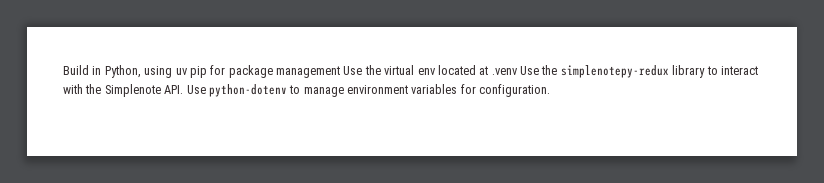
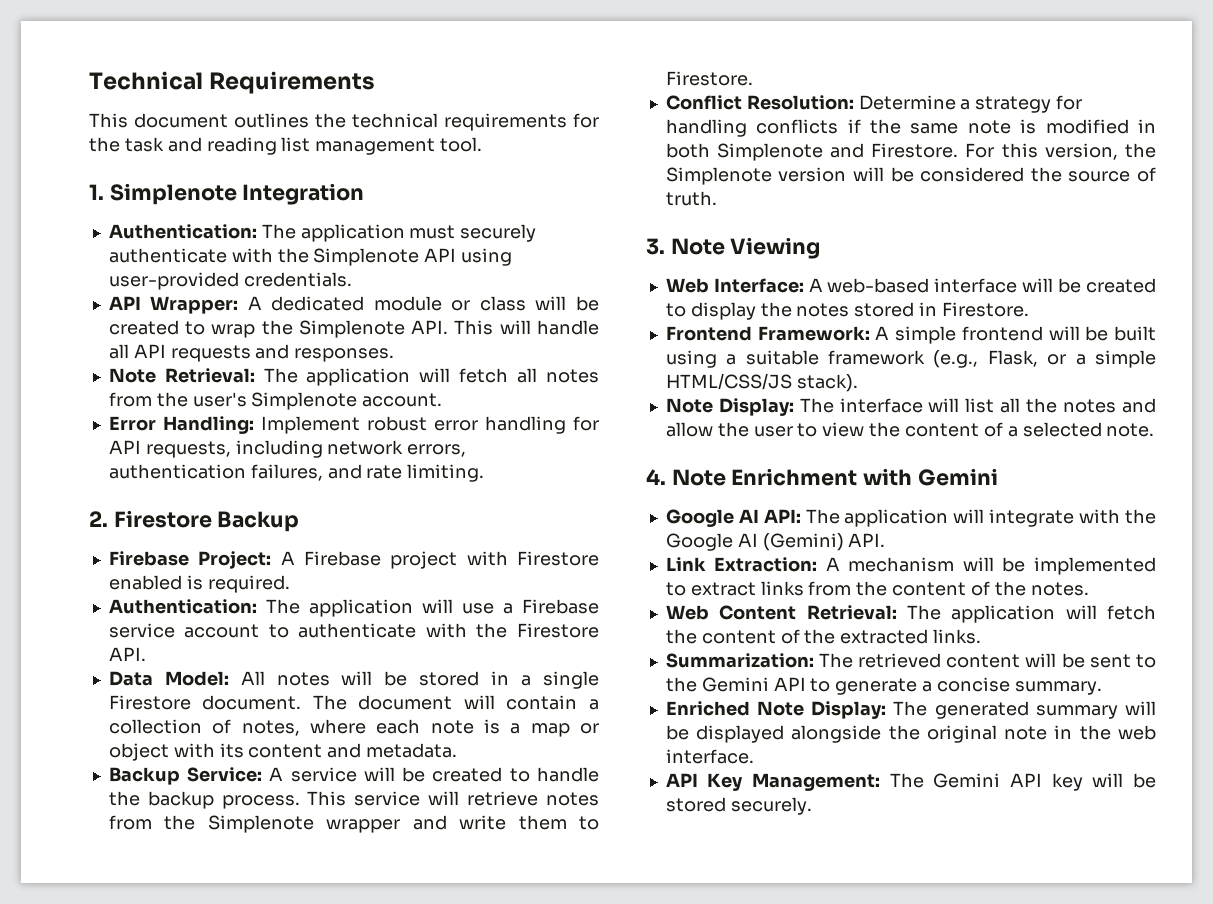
[63,65,758,78] [63,84,551,97] Build in Python, using uv pip for package management Use the virtual env located at .venv Use the simplenotepy-redux library to interact with the Simplenote API. Use python-dotenv to manage environment variables for configuration. -> [89,71,376,94] [89,113,599,131] [89,137,483,155] [89,183,365,205] [108,224,537,242] [108,248,513,266] [108,272,352,290] [108,296,599,314] [108,320,599,338] [108,344,395,362] [108,368,599,386] [108,392,443,410] [108,416,600,434] [108,440,467,458] [108,464,485,482] [89,510,300,532] [108,551,599,569] [108,575,290,593] [108,599,600,617] [108,623,599,638] [108,647,146,661] [108,671,599,689] [108,695,600,710] [108,719,599,737] [108,743,458,761] [108,767,599,785] [108,791,600,809] [108,815,599,833] [665,71,753,86] [665,95,1083,113] [665,119,1156,137] [665,143,1156,161] [665,167,1156,185] [665,191,717,206] [646,237,821,259] [665,278,1156,293] [665,302,1029,320] [665,326,1156,344] [665,350,1156,368] [665,373,858,392] [665,398,1156,416] [665,422,1155,437] [646,468,998,486] [665,509,1156,527] [665,533,886,551] [665,557,1156,575] [665,581,1089,596] [665,605,1156,623] [665,629,982,644] [665,653,1156,668] [665,677,1102,695] [665,701,1156,719] [665,725,1156,743] [665,749,754,764] [665,773,1156,791] [665,797,812,815] Technical Requirements // This document outlines the technical requirements for the task and reading list management tool. // 1. Simplenote Integration // Authentication: The application must securely authenticate with the Simplenote API using user-provided credentials. // API Wrapper: A dedicated module or class will be created to wrap the Simplenote API. This will handle all API requests and responses. // Note Retrieval: The application will fetch all notes from the user's Simplenote account. // Error Handling: Implement robust error handling for API requests, including network errors, authentication failures, and rate limiting. // 2. Firestore Backup // Firebase Project: A Firebase project with Firestore enabled is required. // Authentication: The application will use a Firebase service account to authenticate with the Firestore API. // Data Model: All notes will be stored in a single Firestore document. The document will contain a collection of notes, where each note is a map or object with its content and metadata. // Backup Service: A service will be created to handle the backup process. This service will retrieve notes from the Simplenote wrapper and write them to Firestore. // Conflict Resolution: Determine a strategy for handling conflicts if the same note is modified in both Simplenote and Firestore. For this version, the Simplenote version will be considered the source of truth. // 3. Note Viewing // Web Interface: A web-based interface will be created to display the notes stored in Firestore. // Frontend Framework: A simple frontend will be built using a suitable framework (e.g., Flask, or a simple HTML/CSS/JS stack). // Note Display: The interface will list all the notes and allow the user to view the content of a selected note. // 4. Note Enrichment with Gemini // Google AI API: The application will integrate with the Google AI (Gemini) API. // Link Extraction: A mechanism will be implemented to extract links from the content of the notes. // Web Content Retrieval: The application will fetch the content of the extracted links. // Summarization: The retrieved content will be sent to the Gemini API to generate a concise summary. // Enriched Note Display: The generated summary will be displayed alongside the original note in the web interface. // API Key Management: The Gemini API key will be stored securely.

